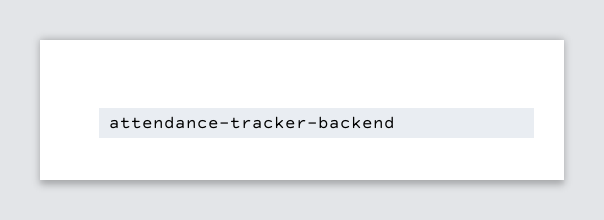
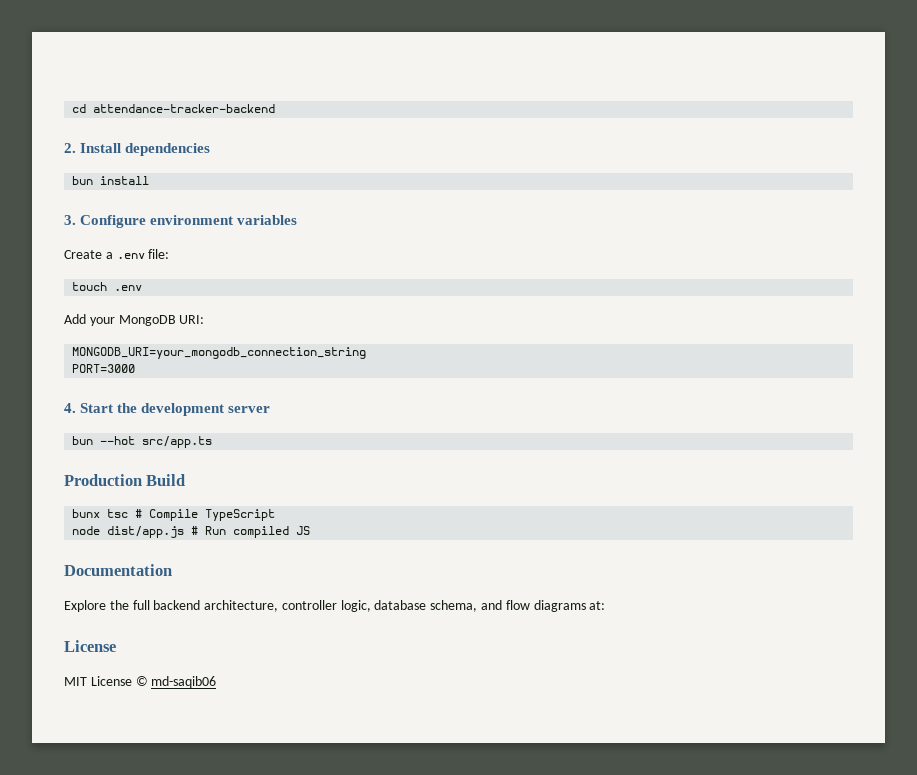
(109, 122) none -> [72,104,87,113] cd
(396, 122) none -> [64,143,211,156] [72,176,150,185] [64,215,298,228] [64,249,170,259] [72,282,143,291] [64,314,205,326] [72,347,367,359] [72,364,136,373] [64,403,271,416] [72,436,213,448] [64,474,186,486] [72,509,276,521] [72,526,311,538] [64,564,172,576] [64,600,606,612] [64,640,116,652] [64,676,217,688] // 2. Install dependencies // bun install // 3. Configure environment variables // Create a .env file: // touch .env // Add your MongoDB URI: // MONGODB_URI=your_mongodb_connection_string // PORT=3000 // 4. Start the development server // bun --hot src/app.ts // Production Build // bunx tsc # Compile TypeScript // node dist/app.js # Run compiled JS // Documentation // Explore the full backend architecture, controller logic, database schema, and flow diagrams at: // License // MIT License © md-saqib06

